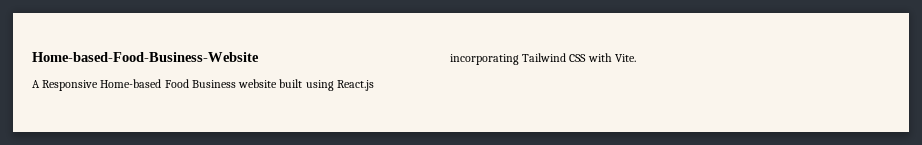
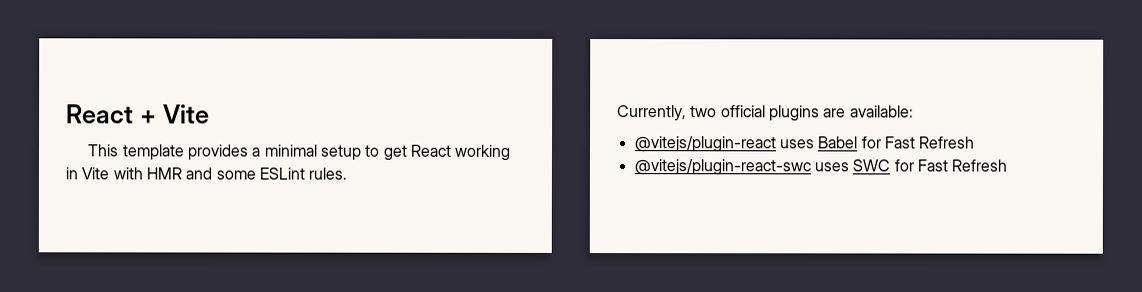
[32,52,259,62] [32,79,374,91] [450,53,636,65] Home-based-Food-Business-Website // A Responsive Home-based Food Business website built using React.js incorporating Tailwind CSS with Vite. -> [66,104,210,124] [87,144,512,161] [65,167,348,180] [617,105,914,122] [633,136,976,153] [633,159,1008,176] React + Vite // This template provides a minimal setup to get React working in Vite with HMR and some ESLint rules. // Currently, two official plugins are available: // @vitejs/plugin-react uses Babel for Fast Refresh // @vitejs/plugin-react-swc uses SWC for Fast Refresh

